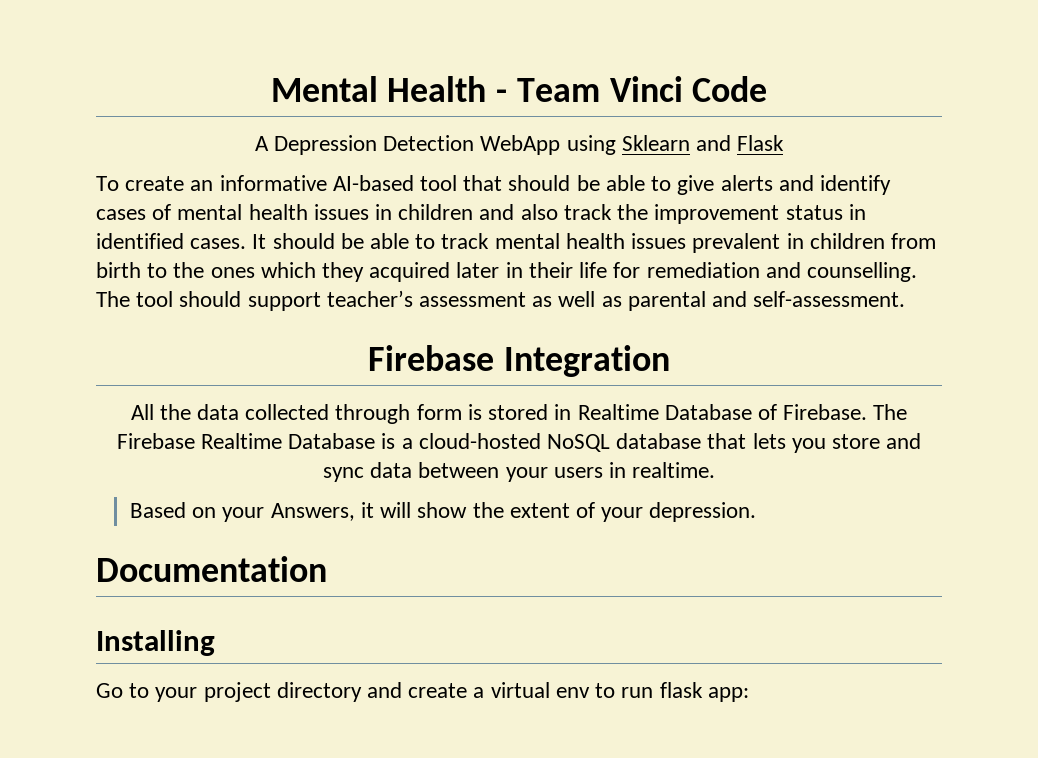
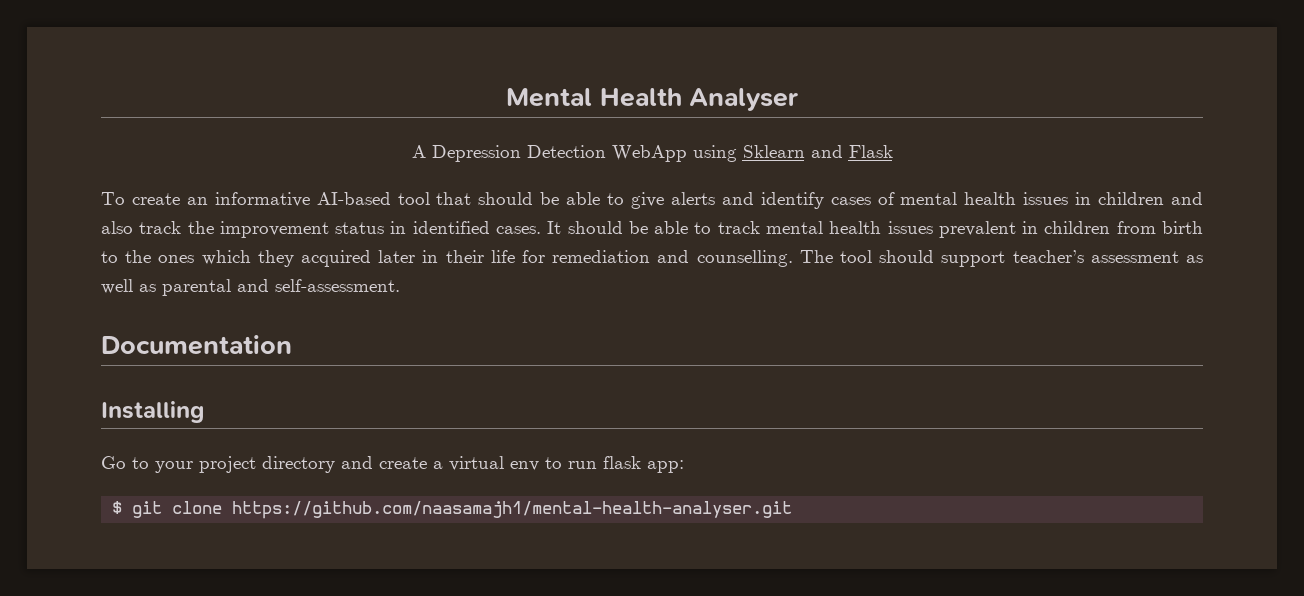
[496,76,768,102] - Team Vinci Code -> [688,88,798,111] Analyser
[368,345,670,377] [130,404,908,424] [116,433,922,453] [322,462,716,482] [130,502,757,522] // Firebase Integration // All the data collected through form is stored in Realtime Database of Firebase. The Firebase Realtime Database is a cloud-hosted NoSQL database that lets you store and sync data between your users in realtime. // Based on your Answers, it will show the extent of your depression. -> (400, 285) none
(749, 694) none -> [112,501,793,519] // $ git clone https://github.com/naasamajh1/mental-health-analyser.git

